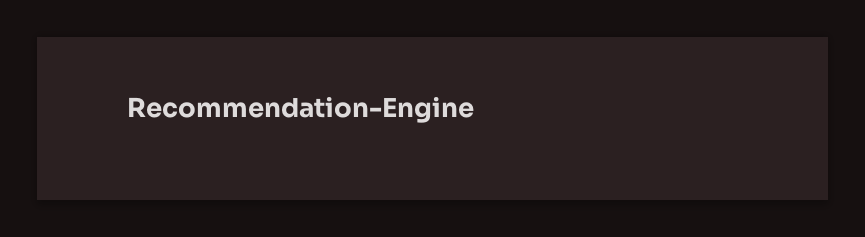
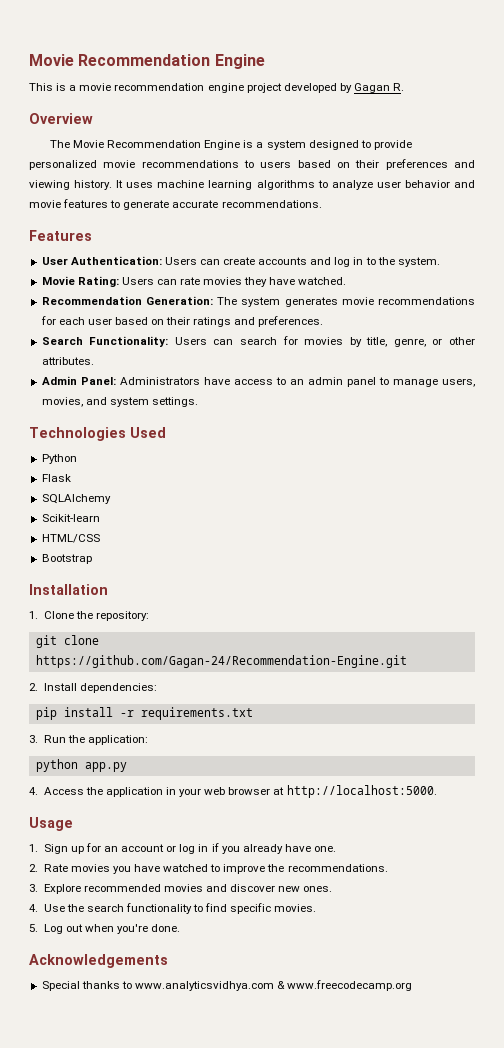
[127,97,474,123] Recommendation-Engine -> [29,54,265,69] [29,83,405,93] [29,113,93,124] [49,140,412,150] [29,159,475,170] [29,180,475,190] [29,199,322,210] [29,230,92,241] [41,256,440,267] [41,276,347,287] [41,296,475,307] [40,316,324,327] [41,336,475,347] [41,357,94,365] [41,376,475,387] [41,397,198,407] [29,427,166,441] [41,454,77,464] [41,474,71,482] [41,494,111,504] [41,514,100,522] [41,534,100,543] [41,554,92,564] [29,584,108,595] [29,611,149,621] [35,635,99,648] [35,655,407,668] [29,683,157,693] [35,707,253,720] [29,735,148,745] [35,759,127,772] [29,785,437,798] [29,817,73,831] [29,843,337,854] [29,864,388,874] [29,884,333,894] [29,903,317,914] [29,924,181,934] [29,954,168,968] [41,980,413,991] Movie Recommendation Engine // This is a movie recommendation engine project developed by Gagan R. // Overview // The Movie Recommendation Engine is a system designed to provide personalized movie recommendations to users based on their preferences and viewing history. It uses machine learning algorithms to analyze user behavior and movie features to generate accurate recommendations. // Features // User Authentication: Users can create accounts and log in to the system. // Movie Rating: Users can rate movies they have watched. // Recommendation Generation: The system generates movie recommendations for each user based on their ratings and preferences. // Search Functionality: Users can search for movies by title, genre, or other attributes. // Admin Panel: Administrators have access to an admin panel to manage users, movies, and system settings. // Technologies Used // Python // Flask // SQLAlchemy // Scikit-learn // HTML/CSS // Bootstrap // Installation // 1. Clone the repository: // git clone https://github.com/Gagan-24/Recommendation-Engine.git // 2. Install dependencies: // pip install -r requirements.txt // 3. Run the application: // python app.py // 4. Access the application in your web browser at http://localhost:5000. // Usage // 1. Sign up for an account or log in if you already have one. // 2. Rate movies you have watched to improve the recommendations. // 3. Explore recommended movies and discover new ones. // 4. Use the search functionality to find specific movies. // 5. Log out when you're done. // Acknowledgements // Special thanks to www.analyticsvidhya.com & www.freecodecamp.org

